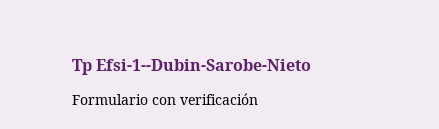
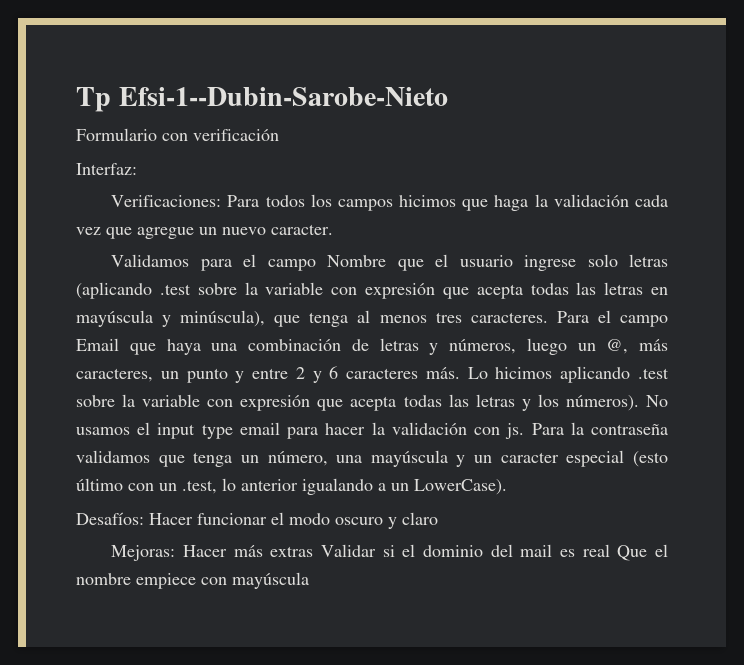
(258, 99) none -> [76,163,137,175] [111,194,668,211] [76,224,333,239] [111,254,668,271] [76,282,668,299] [76,310,668,327] [76,338,668,355] [76,366,669,383] [76,394,669,411] [76,422,668,439] [76,450,668,467] [76,478,507,495] [76,512,438,529] [111,544,668,561] [76,572,309,589] // Interfaz: // Verificaciones: Para todos los campos hicimos que haga la validación cada vez que agregue un nuevo caracter. // Validamos para el campo Nombre que el usuario ingrese solo letras (aplicando .test sobre la variable con expresión que acepta todas las letras en mayúscula y minúscula), que tenga al menos tres caracteres. Para el campo Email que haya una combinación de letras y números, luego un @, más caracteres, un punto y entre 2 y 6 caracteres más. Lo hicimos aplicando .test sobre la variable con expresión que acepta todas las letras y los números). No usamos el input type email para hacer la validación con js. Para la contraseña validamos que tenga un número, una mayúscula y un caracter especial (esto último con un .test, lo anterior igualando a un LowerCase). // Desafíos: Hacer funcionar el modo oscuro y claro // Mejoras: Hacer más extras Validar si el dominio del mail es real Que el nombre empiece con mayúscula

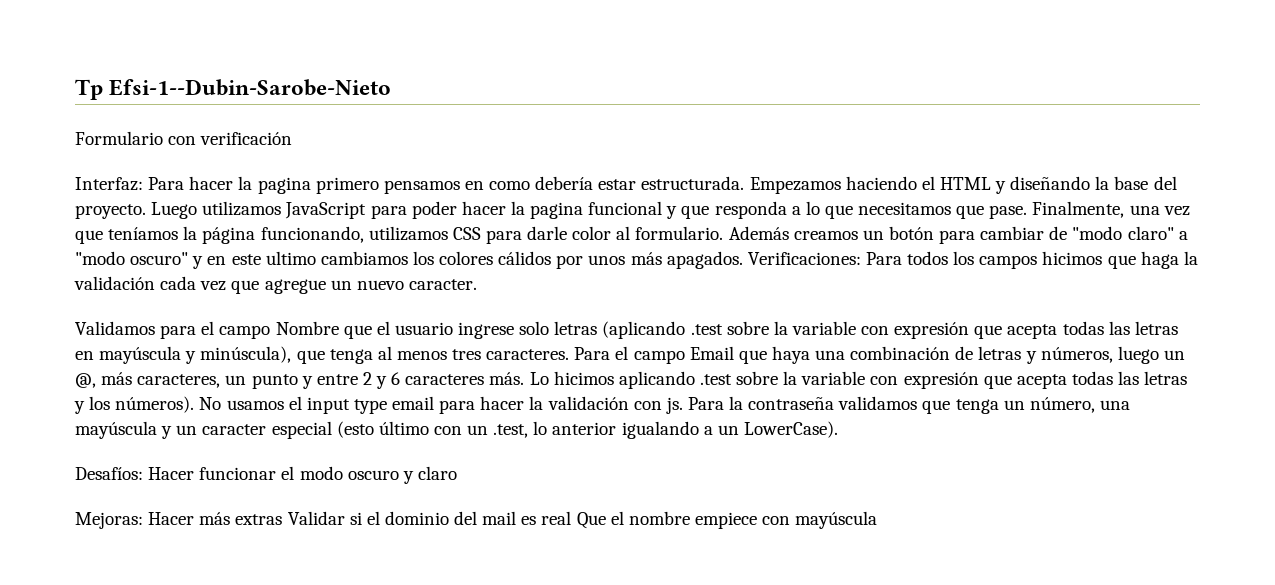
(137, 169) // -> [148,176,1177,194] [75,201,1190,219] [75,226,1188,244] [75,251,743,269] Para hacer la pagina primero pensamos en como debería estar estructurada. Empezamos haciendo el HTML y diseñando la base del proyecto. Luego utilizamos JavaScript para poder hacer la pagina funcional y que responda a lo que necesitamos que pase. Finalmente, una vez que teníamos la página funcionando, utilizamos CSS para darle color al formulario. Además creamos un botón para cambiar de "modo claro" a "modo oscuro" y en este ultimo cambiamos los colores cálidos por unos más apagados.

